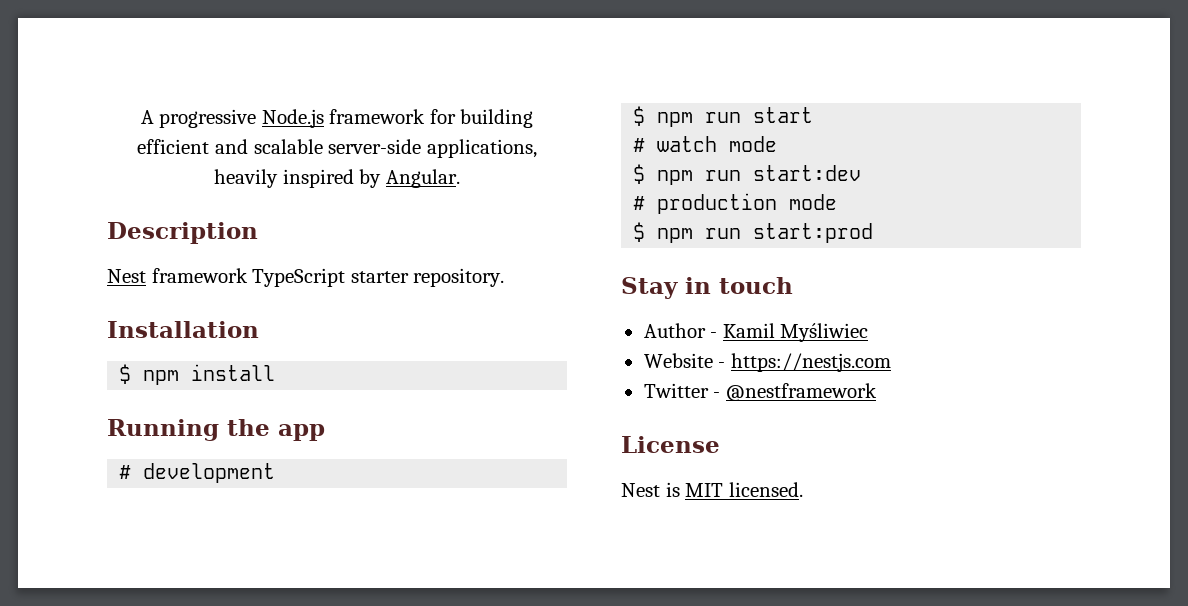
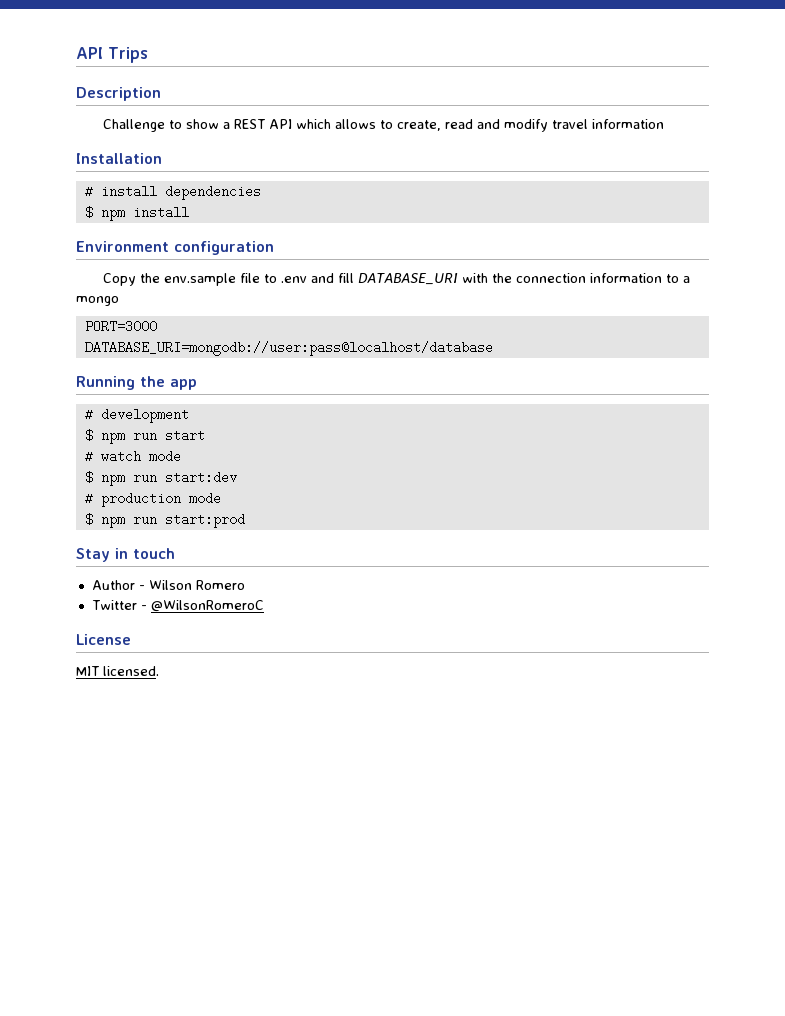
[140,109,534,128] [137,139,537,158] [214,169,460,188] [107,222,258,244] [107,268,505,287] [107,321,259,338] [119,364,276,385] A progressive Node.js framework for building efficient and scalable server-side applications, heavily inspired by Angular. // Description // Nest framework TypeScript starter repository. // Installation // $ npm install -> [76,47,148,63] [76,87,161,101] [102,119,664,132] [76,153,162,164] [84,185,261,200] [84,206,189,221] [76,241,274,255] [102,273,690,286] [76,296,119,306] [84,320,157,333] [84,341,493,356] API Trips // Description // Challenge to show a REST API which allows to create, read and modify travel information // Installation // # install dependencies // $ npm install // Environment configuration // Copy the env.sample file to .env and fill DATABASE_URI with the connection information to a mongo // PORT=3000 // DATABASE_URI=mongodb://user:pass@localhost/database
[722,323,869,342] [643,353,891,372] Kamil Myśliwiec // Website - https://nestjs.com -> [148,580,245,590] Wilson Romero
[725,383,877,401] @nestframework -> [150,600,264,612] @WilsonRomeroC
[621,482,680,497] Nest is -> (131, 639) none

